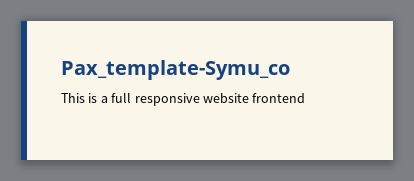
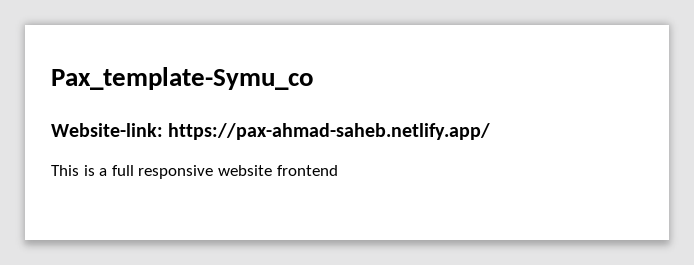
(290, 70) none -> [51,123,491,140] // Website-link: https://pax-ahmad-saheb.netlify.app/

